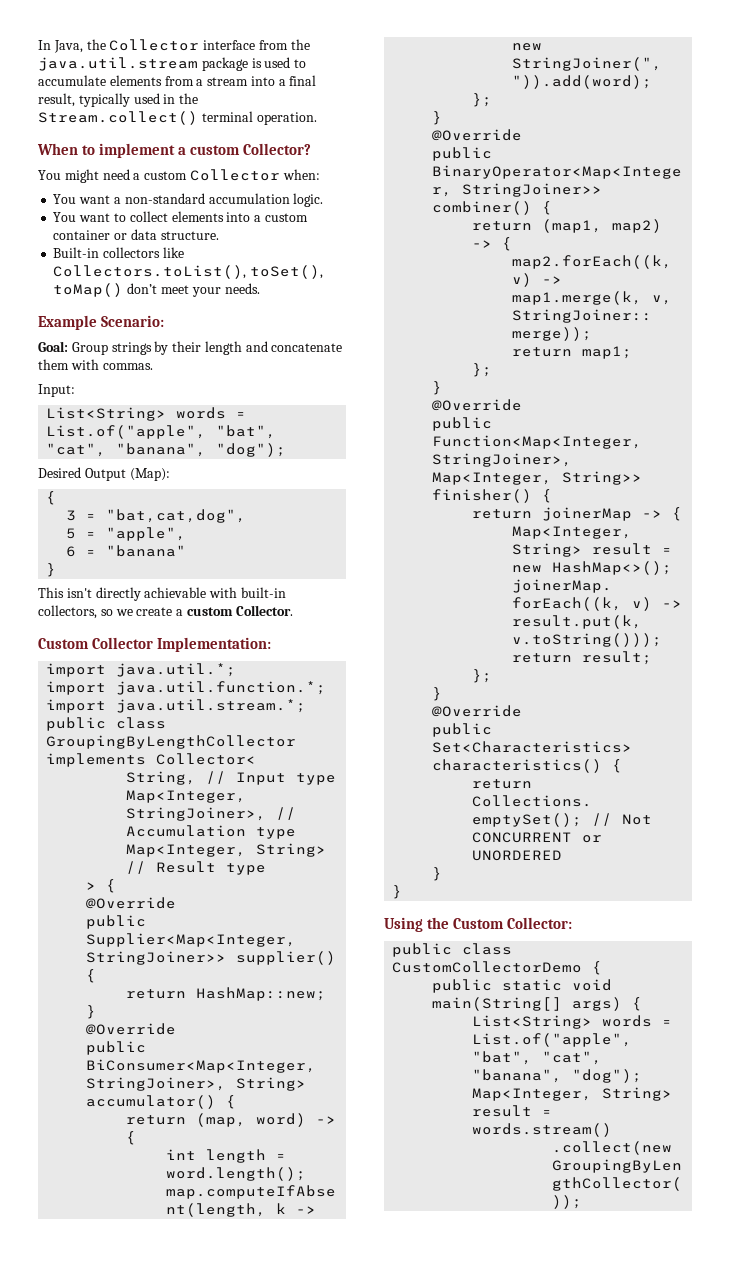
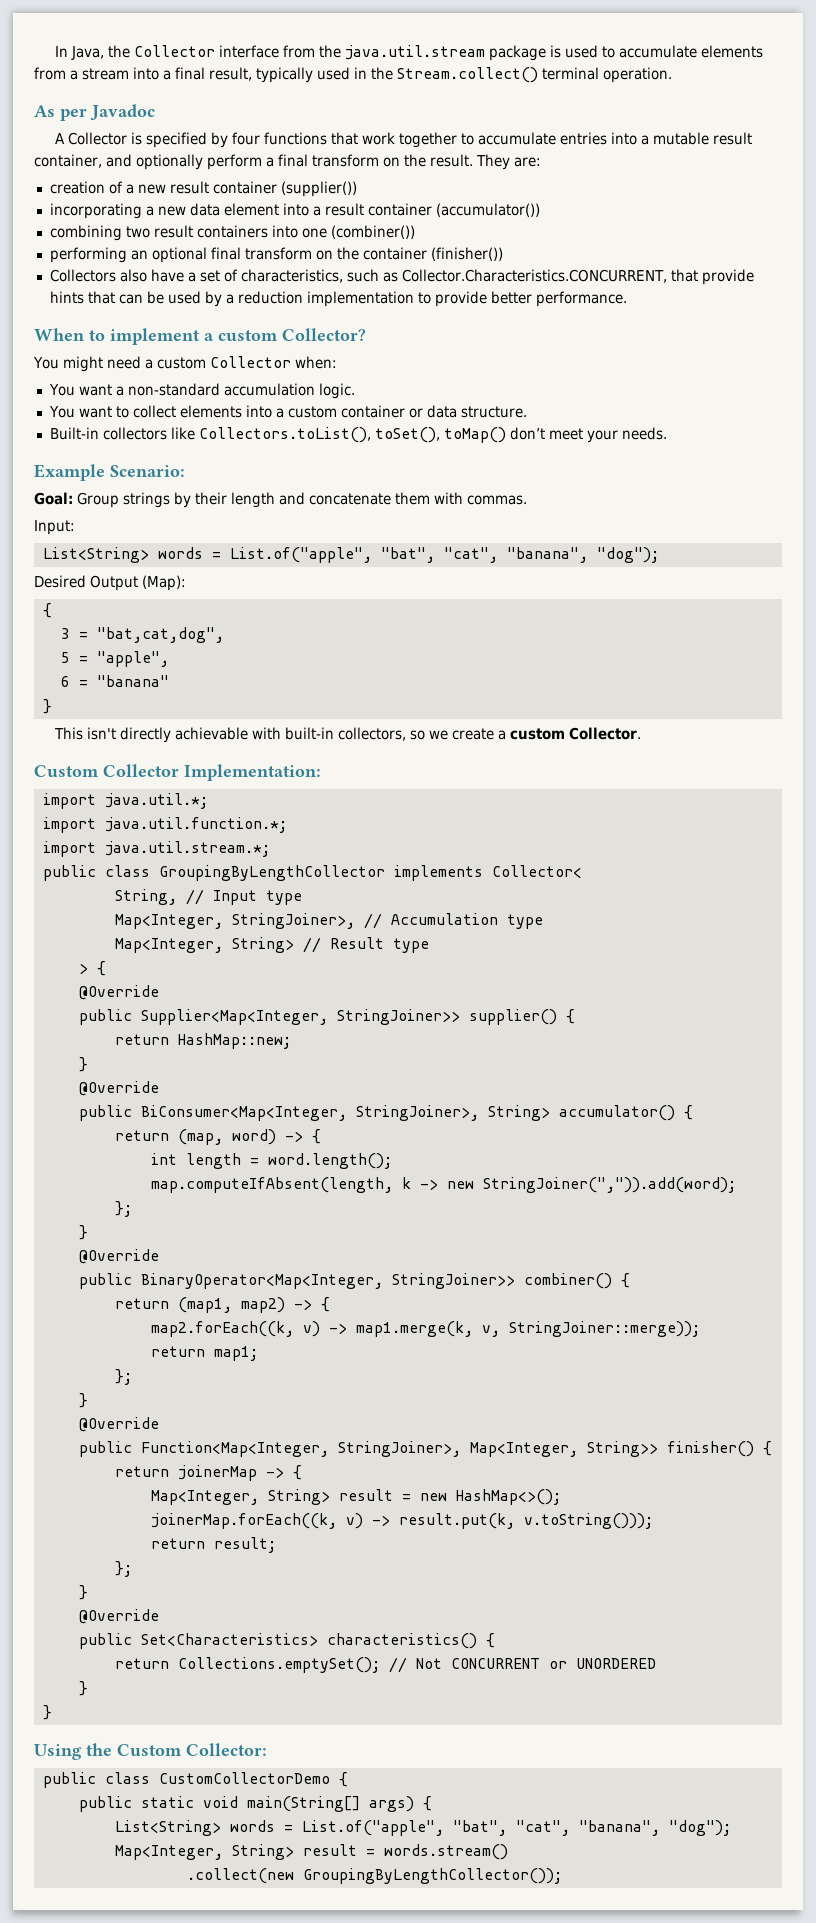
(317, 118) none -> [34,104,155,121] [54,132,752,148] [34,154,541,170] [49,181,357,197] [49,203,540,219] [49,225,415,241] [49,247,503,263] [49,269,754,285] [49,291,627,307] // As per Javadoc // A Collector is specified by four functions that work together to accumulate entries into a mutable result container, and optionally perform a final transform on the result. They are: // creation of a new result container (supplier()) // incorporating a new data element into a result container (accumulator()) // combining two result containers into one (combiner()) // performing an optional final transform on the container (finisher()) // Collectors also have a set of characteristics, such as Collector.Characteristics.CONCURRENT, that provide hints that can be used by a reduction implementation to provide better performance.

